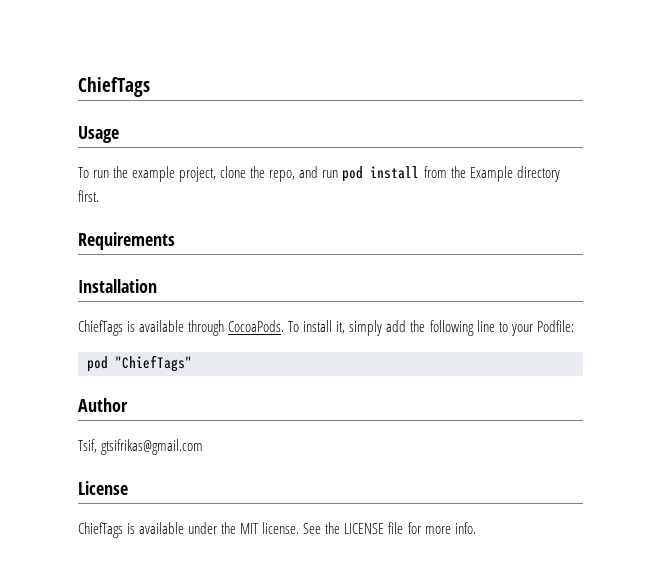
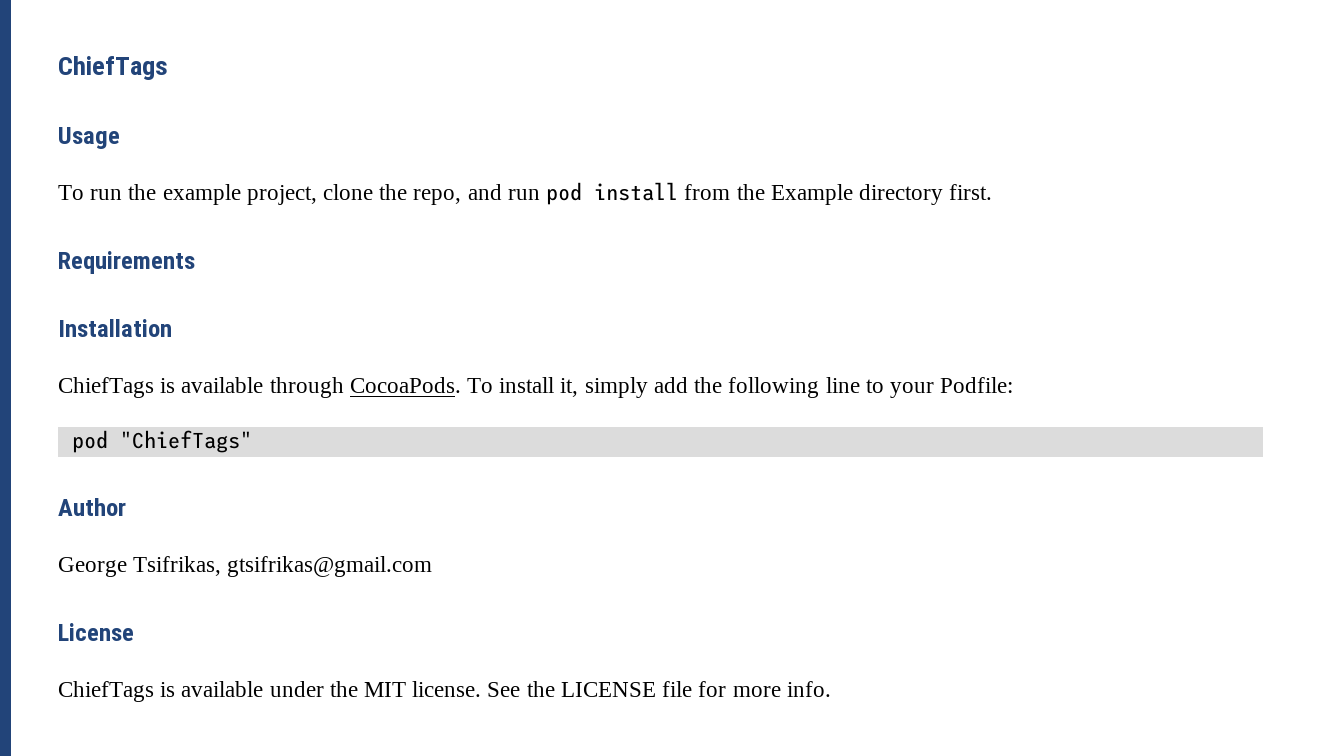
[78,439,97,453] Tsif, -> [58,556,222,577] George Tsifrikas,

